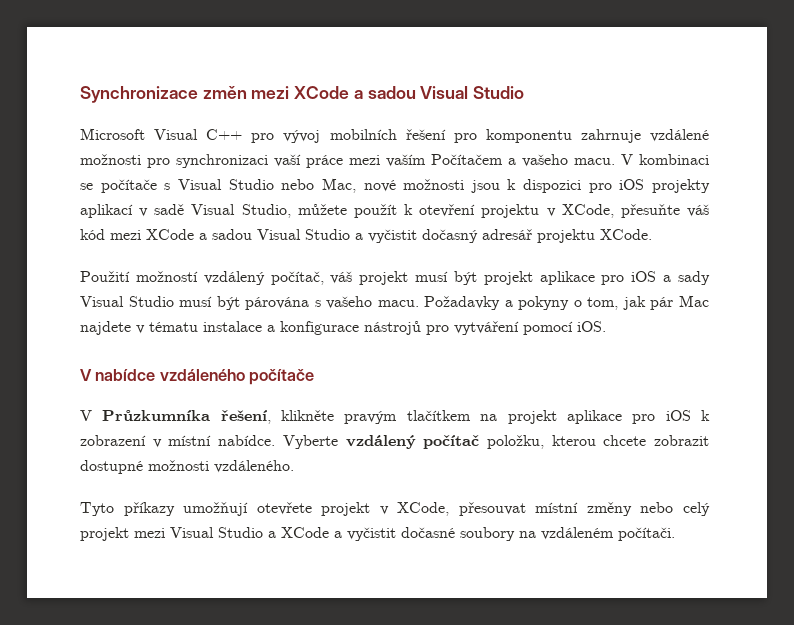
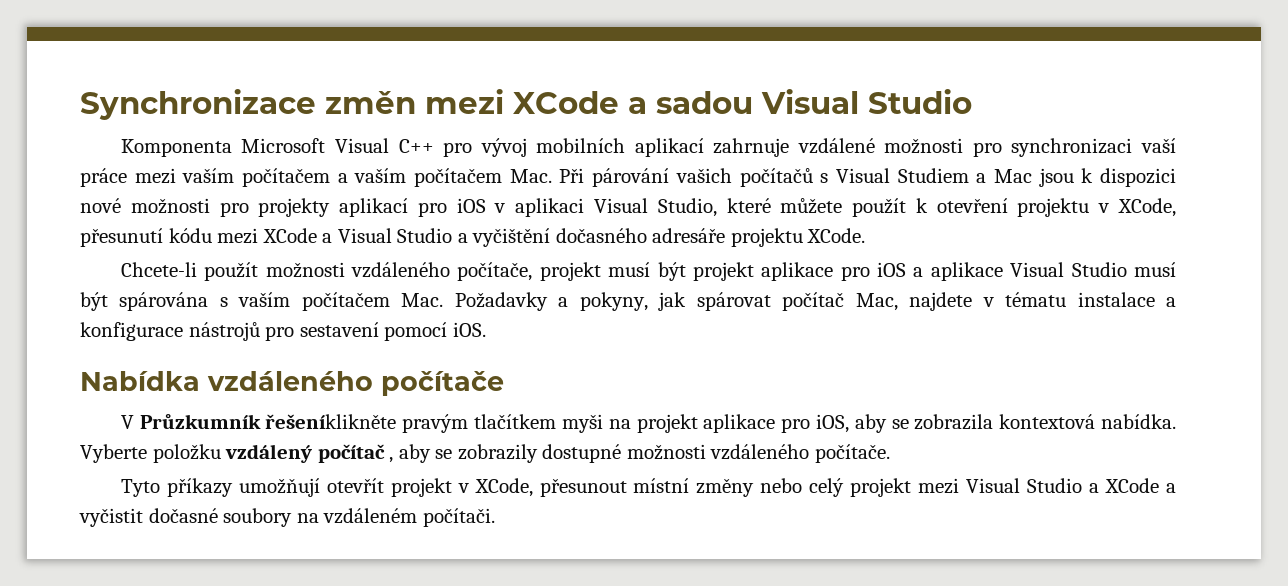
(525, 92) none -> [120,139,232,157] Komponenta
[405,129,572,143] řešení pro komponentu -> [634,138,704,157] aplikací
[431,154,709,167] [80,178,710,193] [80,204,185,218] Počítačem a vašeho macu. V kombinaci se počítače s Visual Studio nebo Mac, nové možnosti jsou k dispozici pro iOS projekty aplikací v sadě -> [242,168,1177,187] [80,198,585,217] počítačem a vaším počítačem Mac. Při párování vašich počítačů s Visual Studiem a Mac jsou k dispozici nové možnosti pro projekty aplikací pro iOS v aplikaci
(291, 211) none -> [726,198,771,213] které
[620,204,709,218] [80,229,532,243] přesuňte váš kód mezi XCode a sadou Visual Studio a vyčistit dočasný adresář -> [80,228,726,247] přesunutí kódu mezi XCode a Visual Studio a vyčištění dočasného adresáře
[80,271,353,285] Použití možností vzdálený počítač, váš -> [120,262,533,281] Chcete-li použít možnosti vzdáleného počítače,
[678,271,710,285] sady -> [930,262,1003,281] aplikace
[245,295,709,310] párována s vašeho macu. Požadavky a pokyny o tom, jak pár Mac -> [119,292,898,311] spárována s vaším počítačem Mac. Požadavky a pokyny, jak spárovat počítač Mac,
[454,321,519,335] vytváření -> [299,322,379,337] sestavení
[80,369,156,381] V nabídce -> [80,371,200,391] Nabídka
[102,410,335,424] Průzkumníka řešení, klikněte -> [139,414,397,429] Průzkumník řešeníklikněte
(471, 415) none -> [561,414,603,433] myši
[665,410,711,421] [80,435,709,449] [80,460,294,474] iOS k zobrazení v místní nabídce. Vyberte vzdálený počítač položku, kterou chcete zobrazit dostupné možnosti vzdáleného. -> [815,414,1176,433] [80,444,890,463] iOS, aby se zobrazila kontextová nabídka. Vyberte položku vzdálený počítač , aby se zobrazily dostupné možnosti vzdáleného počítače.
[256,502,312,515] otevřete -> [326,478,384,493] otevřít
[458,502,526,516] přesouvat -> [539,478,627,497] přesunout

